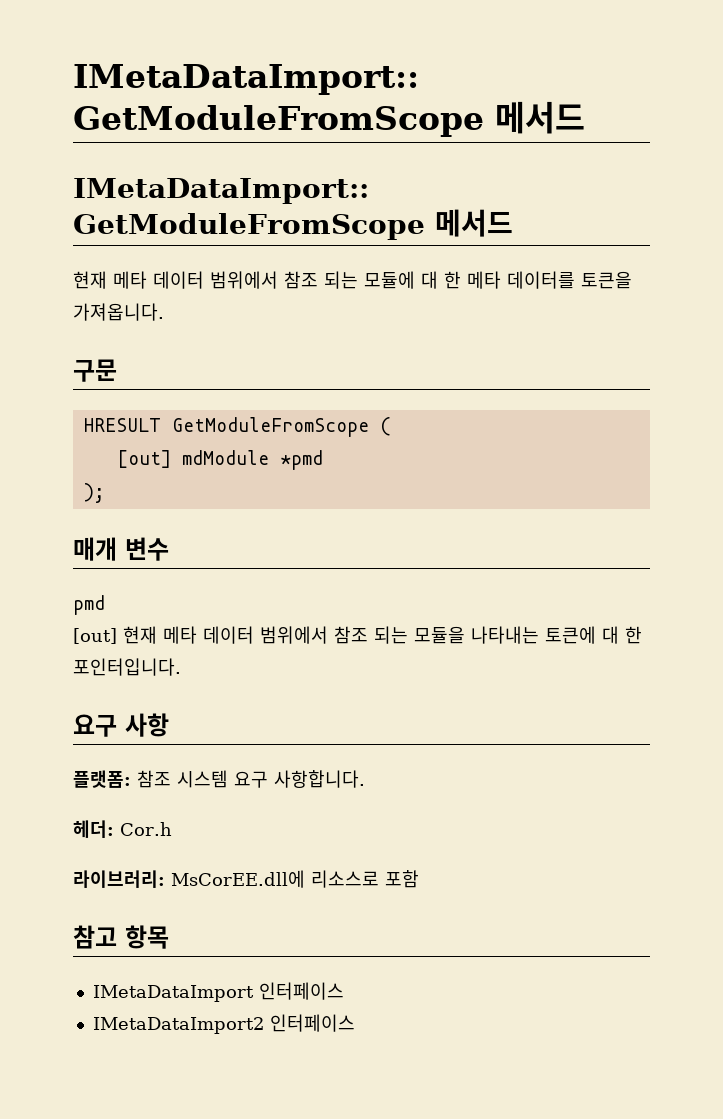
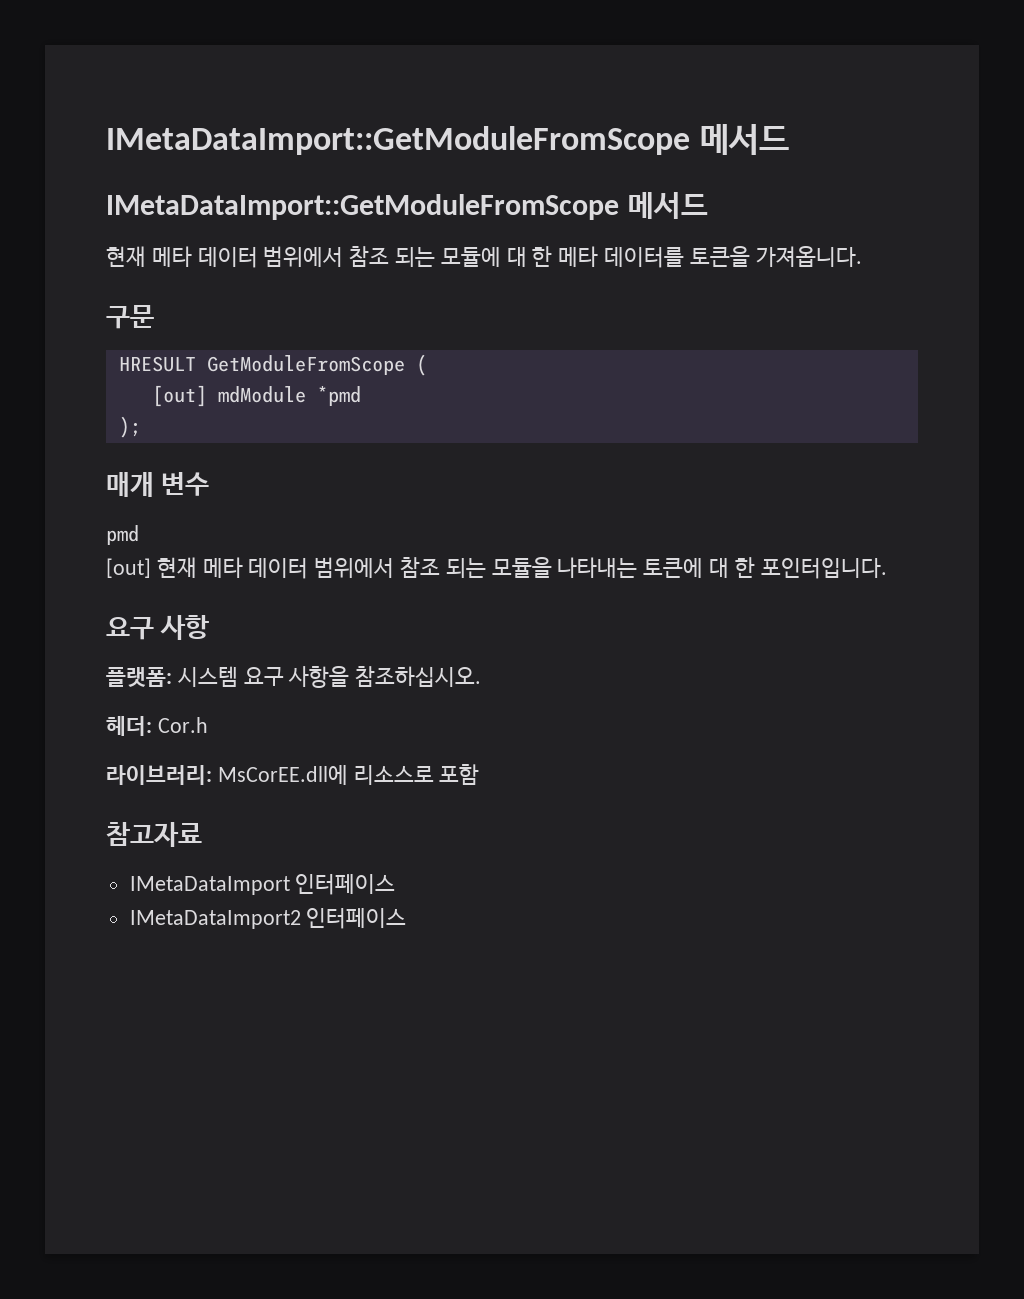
[137,770,171,788] 참조 -> (172, 677) none
[274,770,365,788] 사항합니다. -> [288,666,482,688] 사항을 참조하십시오.
[73,925,169,949] 참고 항목 -> [106,822,202,847] 참고자료

